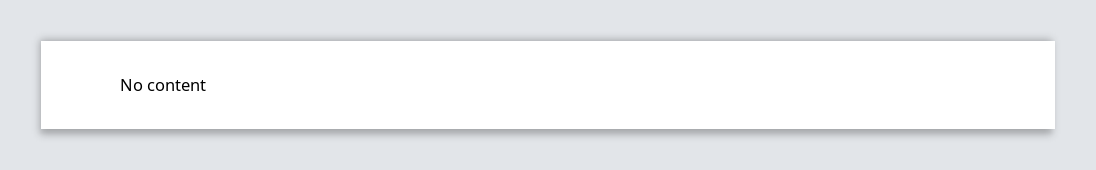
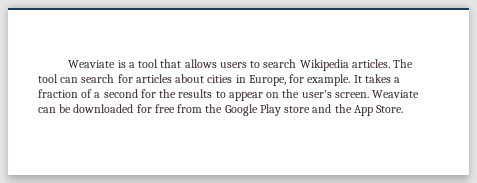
[120,79,207,91] No content -> [68,59,414,71] [38,74,401,86] [38,89,420,101] [38,104,404,116] Weaviate is a tool that allows users to search Wikipedia articles. The tool can search for articles about cities in Europe, for example. It takes a fraction of a second for the results to appear on the user's screen. Weaviate can be downloaded for free from the Google Play store and the App Store.

